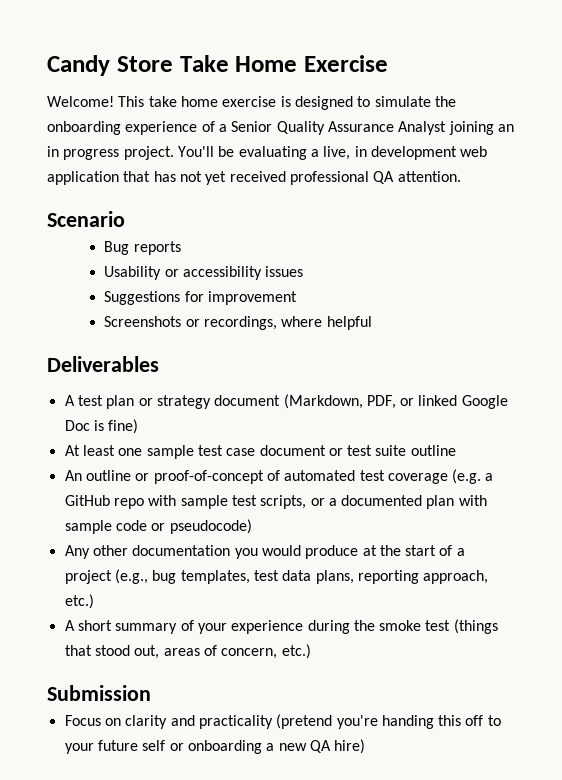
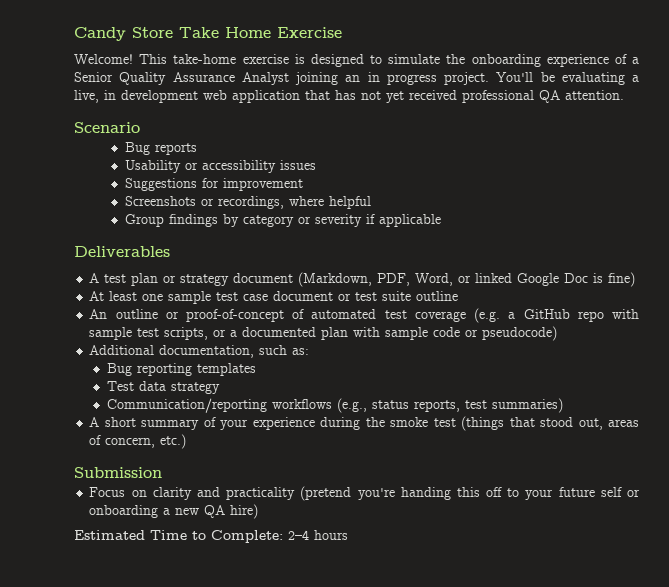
[148,96,218,107] take home -> [173,54,237,64] take-home
(372, 323) none -> [124,214,441,227] // Group findings by category or severity if applicable
(396, 402) none -> [415,273,454,286] Word,
[64,545,465,559] [64,569,489,584] [64,594,94,609] Any other documentation you would produce at the start of a project (e.g., bug templates, test data plans, reporting approach, etc.) -> [89,345,310,358] [107,363,257,376] [107,381,221,394] [107,398,564,413] Additional documentation, such as: // Bug reporting templates // Test data strategy // Communication/reporting workflows (e.g., status reports, test summaries)
(366, 746) none -> [74,530,348,543] // Estimated Time to Complete: 2–4 hours

